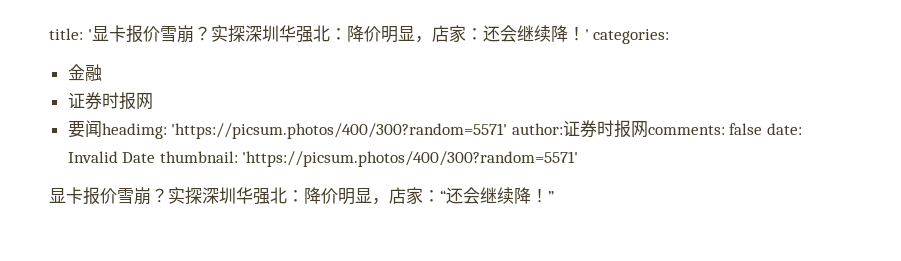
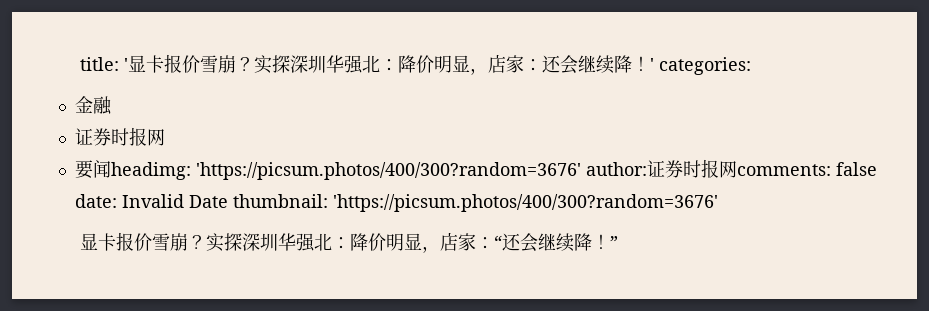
[171,123,508,139] 'https://picsum.photos/400/300?random=5571' -> [195,162,581,180] 'https://picsum.photos/400/300?random=3676'
[242,151,579,167] 'https://picsum.photos/400/300?random=5571' -> [332,194,718,212] 'https://picsum.photos/400/300?random=3676'

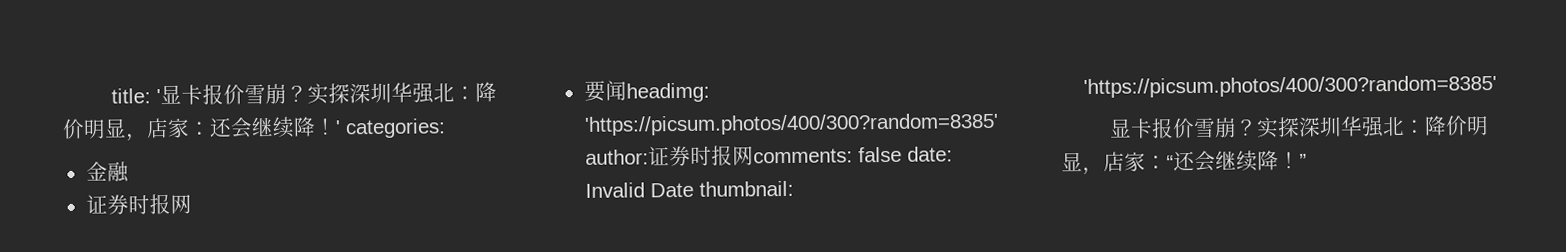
[195,162,581,180] 'https://picsum.photos/400/300?random=3676' -> [583,112,999,136] 'https://picsum.photos/400/300?random=8385'
[332,194,718,212] 'https://picsum.photos/400/300?random=3676' -> [1082,75,1497,99] 'https://picsum.photos/400/300?random=8385'

